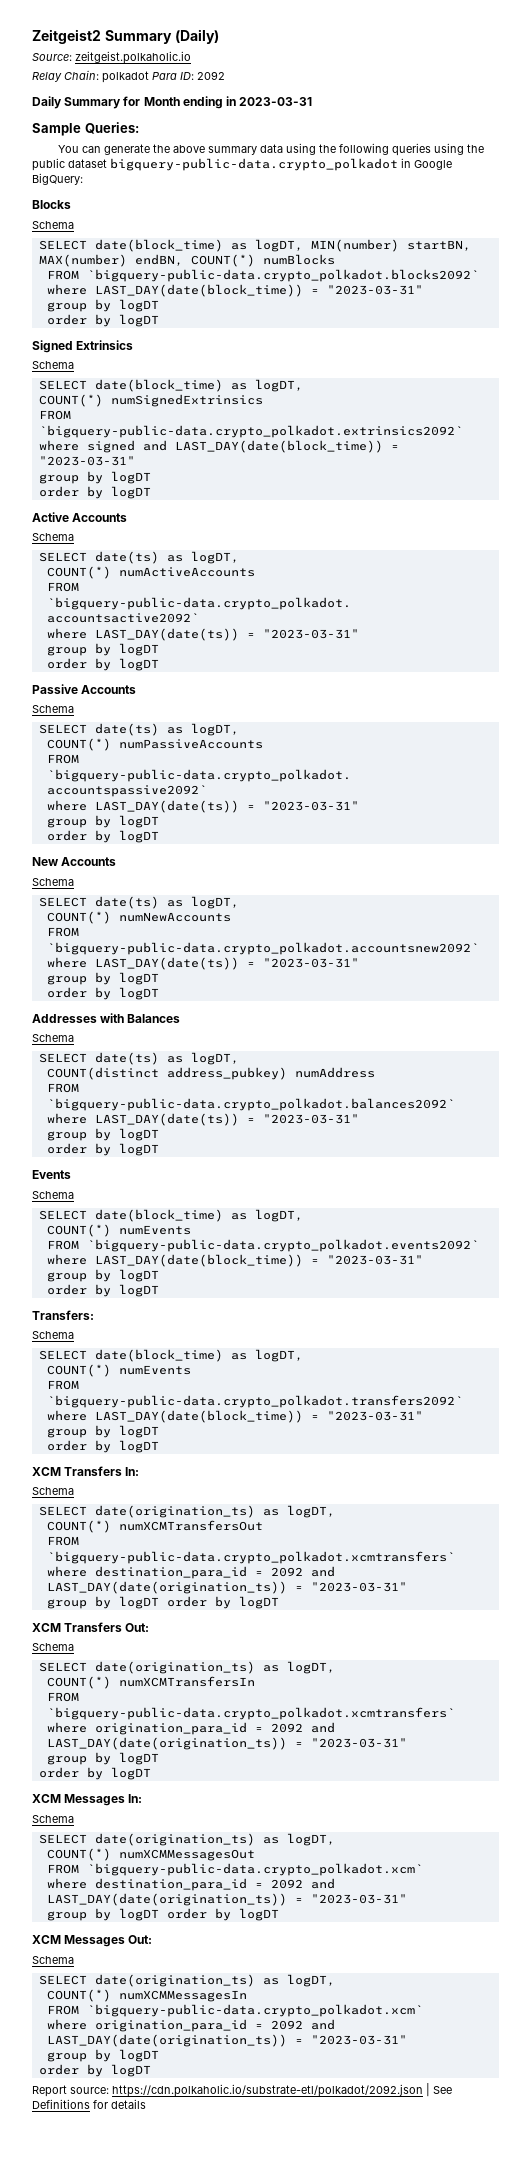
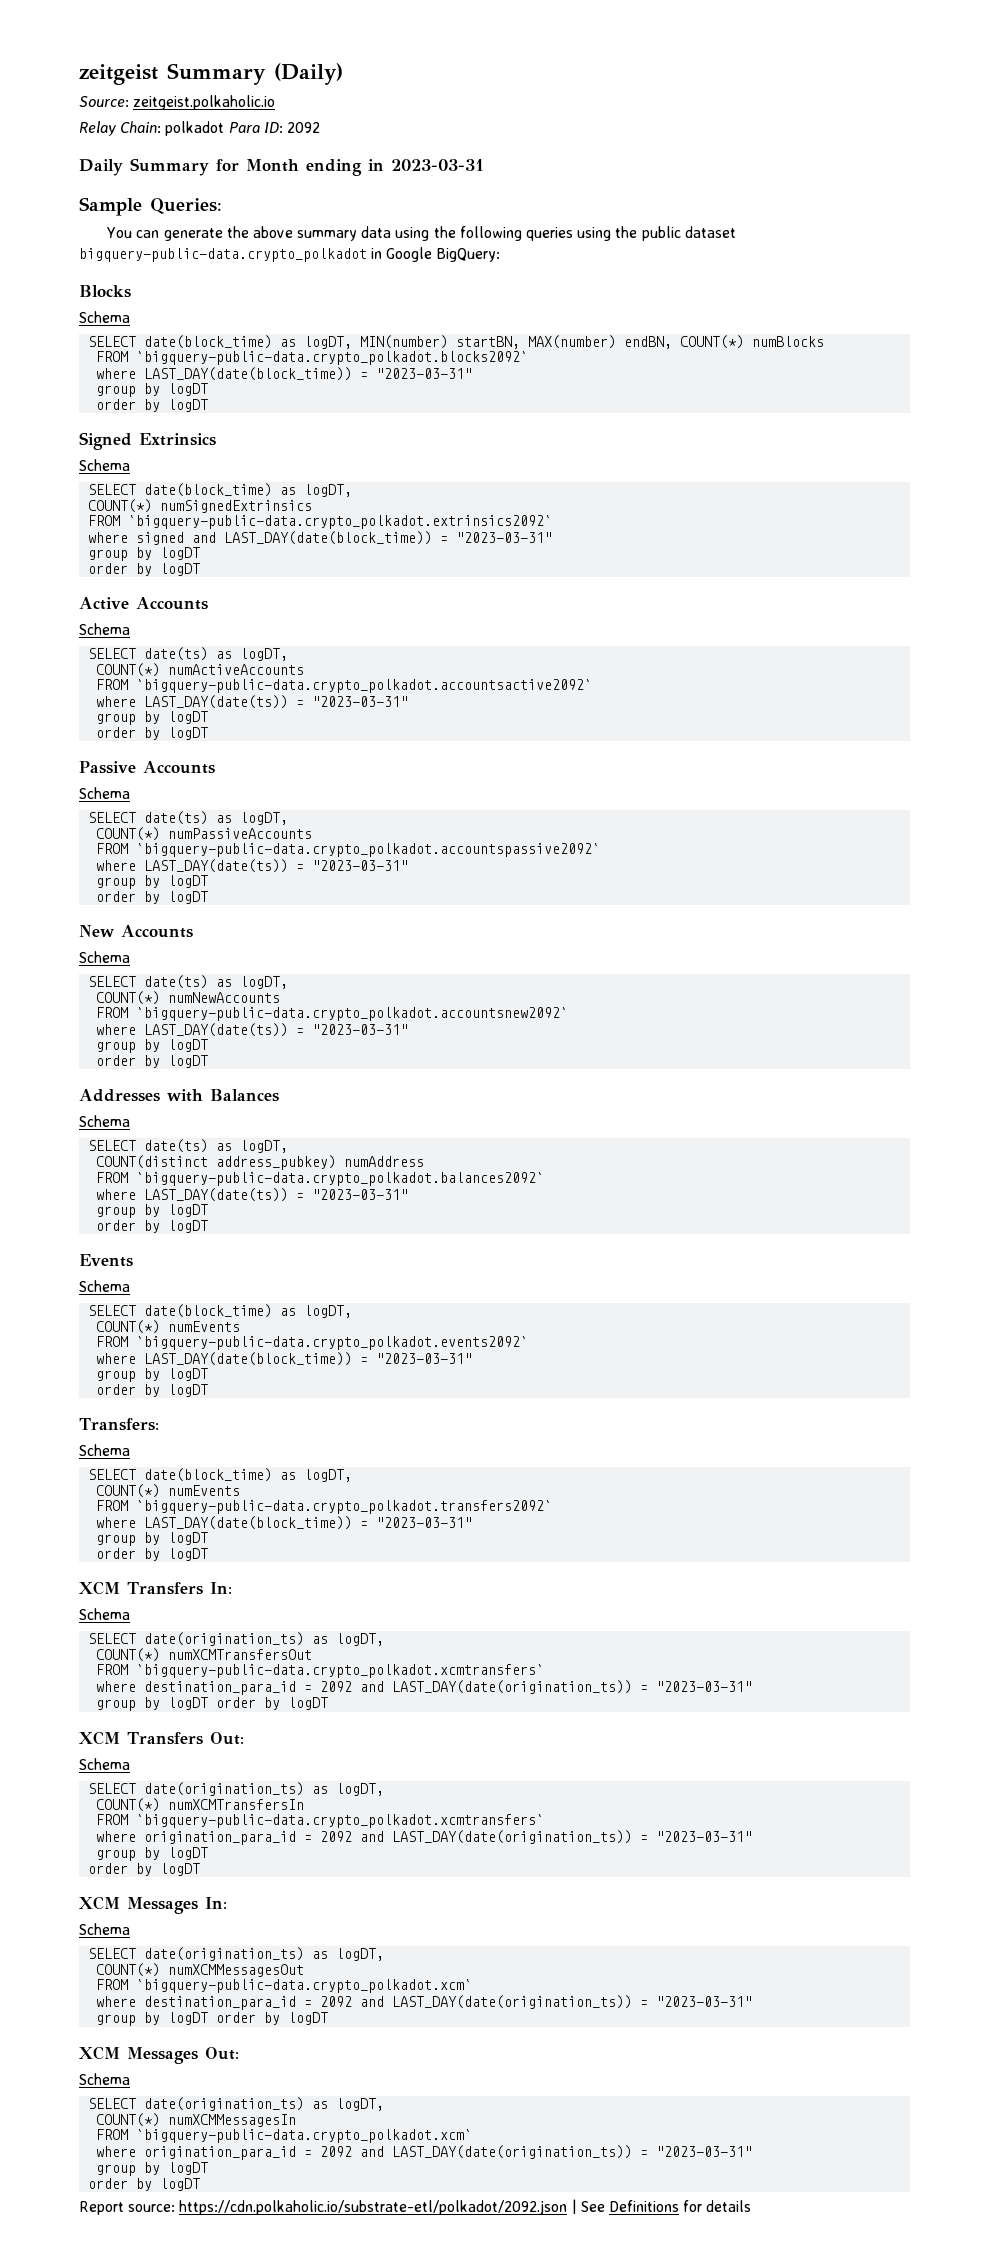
[32,29,101,44] Zeitgeist2 -> [79,64,158,85] zeitgeist

